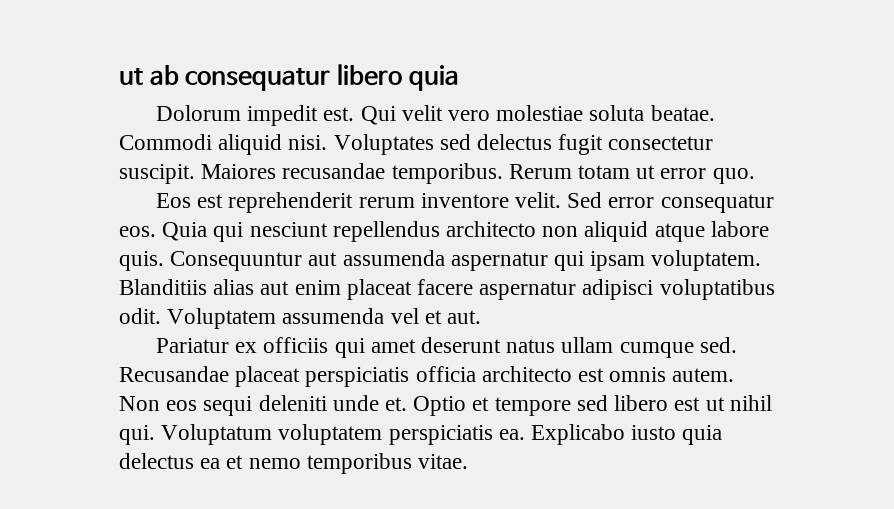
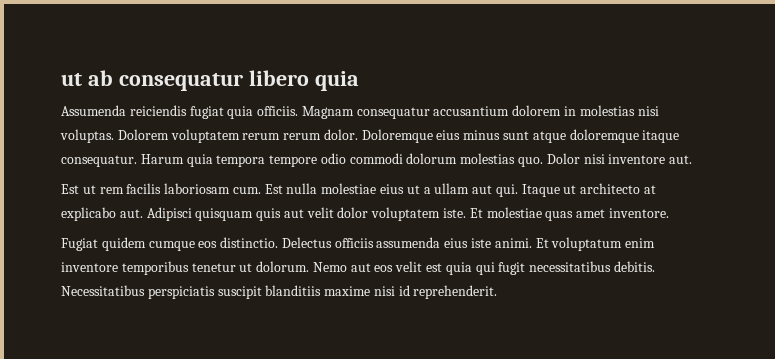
[155,105,715,126] [119,134,714,155] [119,163,755,184] [155,192,774,213] [119,221,769,242] [119,250,762,271] [119,279,775,300] [119,308,482,329] [155,337,737,358] [119,366,735,387] [119,395,772,416] [119,424,723,445] [119,453,469,474] Dolorum impedit est. Qui velit vero molestiae soluta beatae. Commodi aliquid nisi. Voluptates sed delectus fugit consectetur suscipit. Maiores recusandae temporibus. Rerum totam ut error quo. // Eos est reprehenderit rerum inventore velit. Sed error consequatur eos. Quia qui nesciunt repellendus architecto non aliquid atque labore quis. Consequuntur aut assumenda aspernatur qui ipsam voluptatem. Blanditiis alias aut enim placeat facere aspernatur adipisci voluptatibus odit. Voluptatem assumenda vel et aut. // Pariatur ex officiis qui amet deserunt natus ullam cumque sed. Recusandae placeat perspiciatis officia architecto est omnis autem. Non eos sequi deleniti unde et. Optio et tempore sed libero est ut nihil qui. Voluptatum voluptatem perspiciatis ea. Explicabo iusto quia delectus ea et nemo temporibus vitae. -> [61,105,659,119] [60,129,680,143] [61,153,693,167] [61,183,657,197] [61,207,669,221] [61,237,656,251] [61,261,655,275] [61,285,498,299] Assumenda reiciendis fugiat quia officiis. Magnam consequatur accusantium dolorem in molestias nisi voluptas. Dolorem voluptatem rerum rerum dolor. Doloremque eius minus sunt atque doloremque itaque consequatur. Harum quia tempora tempore odio commodi dolorum molestias quo. Dolor nisi inventore aut. // Est ut rem facilis laboriosam cum. Est nulla molestiae eius ut a ullam aut qui. Itaque ut architecto at explicabo aut. Adipisci quisquam quis aut velit dolor voluptatem iste. Et molestiae quas amet inventore. // Fugiat quidem cumque eos distinctio. Delectus officiis assumenda eius iste animi. Et voluptatum enim inventore temporibus tenetur ut dolorum. Nemo aut eos velit est quia qui fugit necessitatibus debitis. Necessitatibus perspiciatis suscipit blanditiis maxime nisi id reprehenderit.

